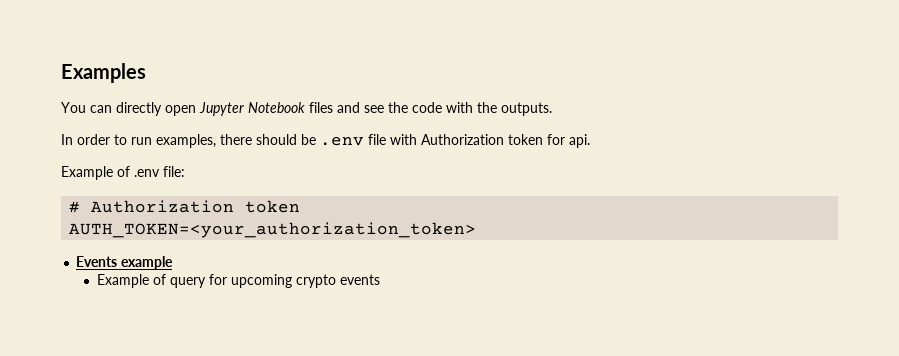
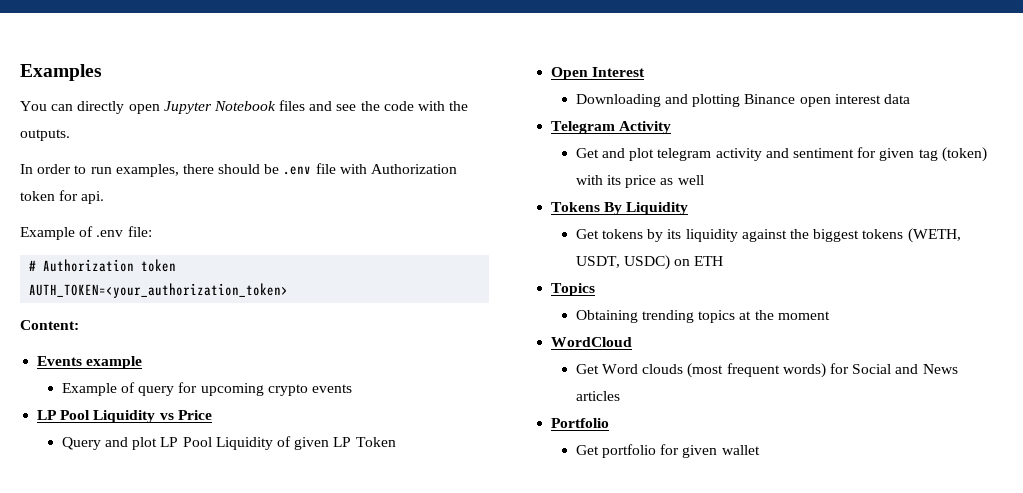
(477, 230) none -> [20,320,79,330] // Content:
(380, 279) none -> [37,410,212,423] [61,436,396,450] [551,67,646,80] [575,94,910,107] [551,121,672,134] [575,147,987,162] [575,175,704,188] [551,202,689,215] [575,228,961,243] [575,255,724,270] [551,283,596,296] [575,310,830,323] [551,337,633,347] [575,363,958,378] [575,391,620,401] [551,418,610,428] [575,444,760,458] // LP Pool Liquidity vs Price // Query and plot LP Pool Liquidity of given LP Token // Open Interest // Downloading and plotting Binance open interest data // Telegram Activity // Get and plot telegram activity and sentiment for given tag (token) with its price as well // Tokens By Liquidity // Get tokens by its liquidity against the biggest tokens (WETH, USDT, USDC) on ETH // Topics // Obtaining trending topics at the moment // WordCloud // Get Word clouds (most frequent words) for Social and News articles // Portfolio // Get portfolio for given wallet

